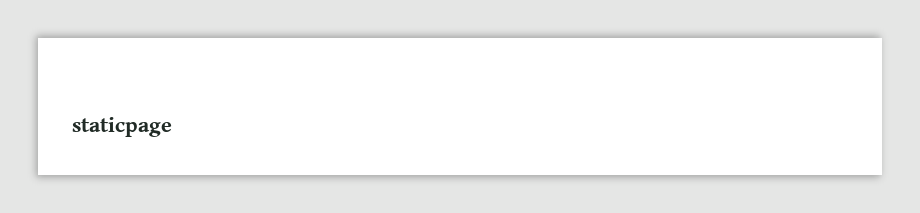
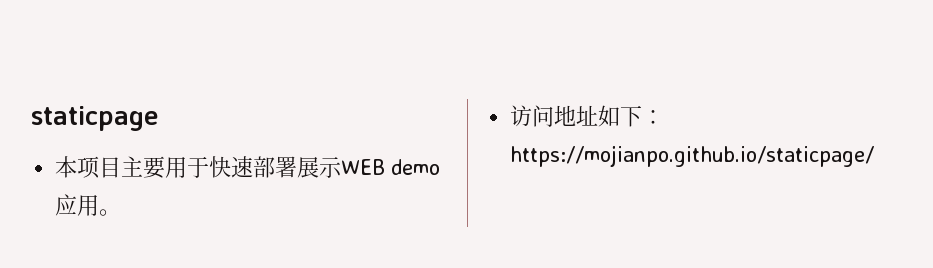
(172, 127) none -> [55,156,441,179] [55,194,122,216] [510,105,665,127] [510,145,875,167] // 本项目主要用于快速部署展示WEB demo应用。 // 访问地址如下：https://mojianpo.github.io/staticpage/

